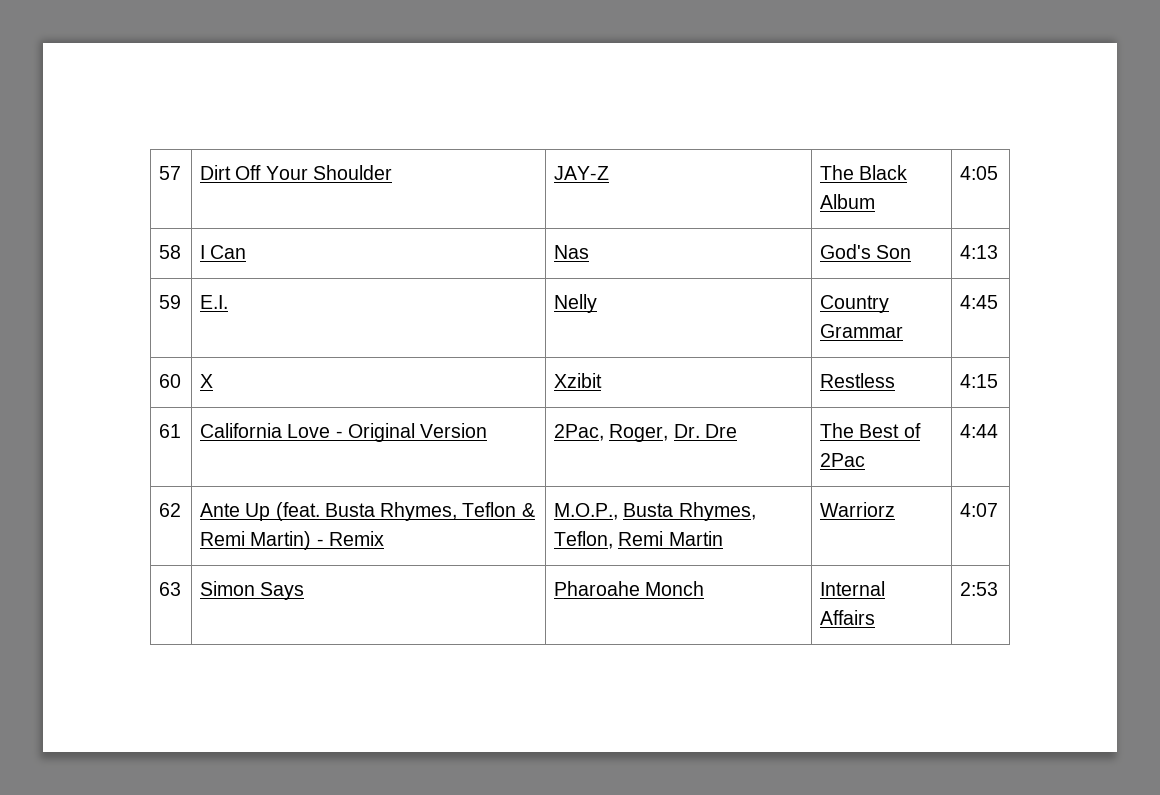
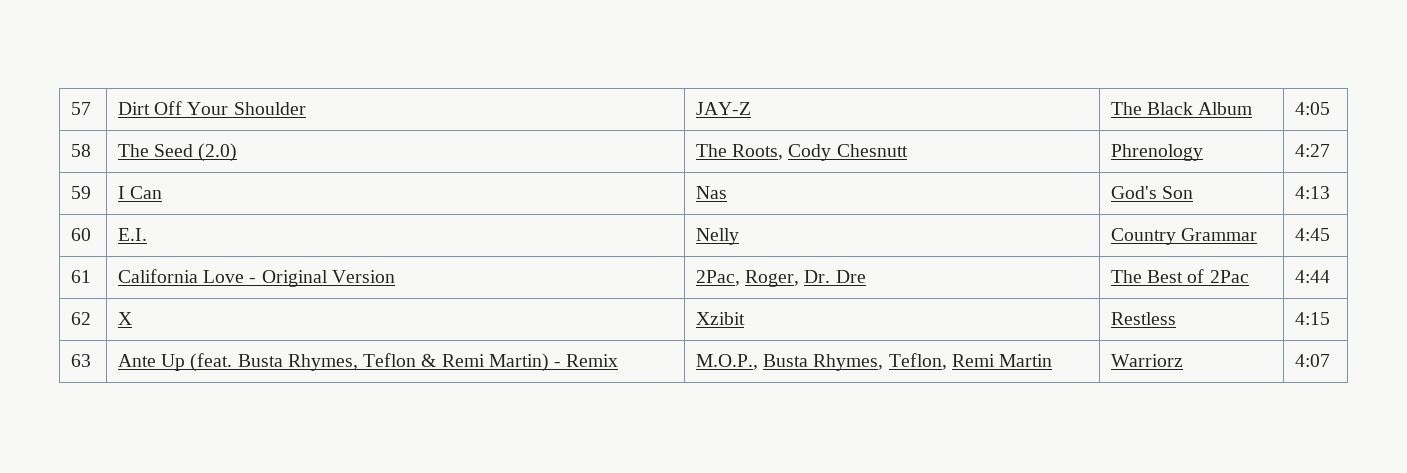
(182, 252) none -> [117,143,238,162] [695,144,908,161] [1110,144,1203,161] [1294,144,1330,157] [70,186,91,199] | The Seed (2.0) | The Roots, Cody Chesnutt | Phrenology | 4:27 // 59
[159,295,182,309] 59 -> [70,228,91,241] 60
[159,374,182,388] [200,374,214,388] [554,373,603,388] [820,373,896,388] [960,374,999,388] // 60 | X | Xzibit | Restless | 4:15 -> (1330, 234) none
(182, 510) none -> [117,312,132,325] [695,312,745,325] [1110,312,1176,325] [1294,312,1330,325] [70,354,91,367] | X | Xzibit | Restless | 4:15 // 63
[159,582,182,596] [200,581,305,600] [554,581,705,596] [820,581,886,596] [820,610,876,625] [960,582,999,596] // 63 | Simon Says | Pharoahe Monch | Internal Affairs | 2:53 -> (1330, 360) none

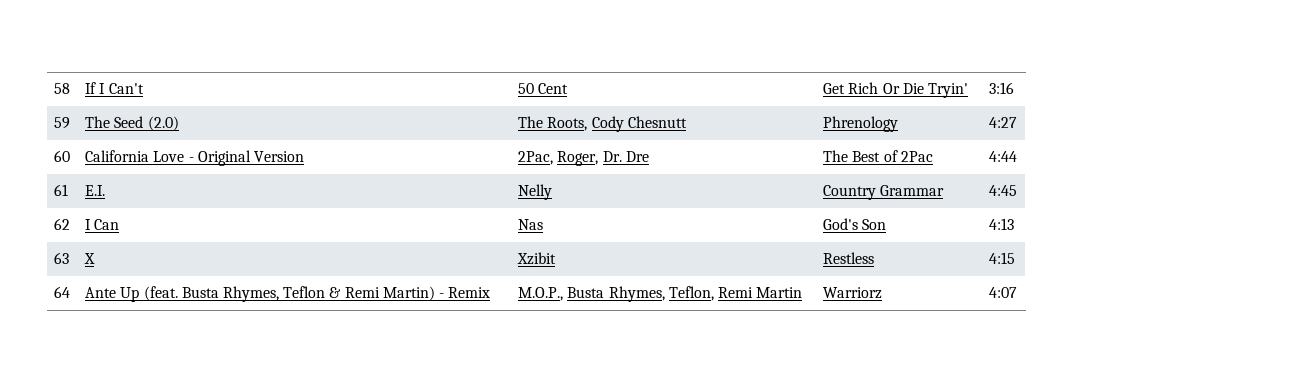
[70,102,91,115] [117,101,306,115] [695,102,751,115] [1110,102,1253,115] [1294,102,1330,115] [70,144,91,157] 57 | Dirt Off Your Shoulder | JAY-Z | The Black Album | 4:05 // 58 -> [54,83,71,94] [85,82,144,94] [518,83,569,94] [823,82,969,98] [989,82,1015,94] [54,117,71,129] 58 | If I Can't | 50 Cent | Get Rich Or Die Tryin' | 3:16 // 59
[70,186,91,199] [117,186,162,199] [695,186,727,199] [1110,186,1193,199] [1294,186,1330,199] [70,228,91,241] [117,228,147,241] [695,228,739,245] [1110,228,1257,245] [1294,228,1330,241] [70,270,91,283] 59 | I Can | Nas | God's Son | 4:13 // 60 | E.I. | Nelly | Country Grammar | 4:45 // 61 -> [54,150,71,162] 60
[70,312,91,325] 62 -> [54,184,69,196] [85,185,106,196] [518,184,553,200] [823,185,945,200] [989,185,1018,196] [54,218,71,230] [85,219,120,230] [518,219,544,230] [823,218,887,230] [989,218,1015,230] [54,252,70,264] 61 | E.I. | Nelly | Country Grammar | 4:45 // 62 | I Can | Nas | God's Son | 4:13 // 63
[70,354,91,367] 63 -> [54,286,71,298] 64

